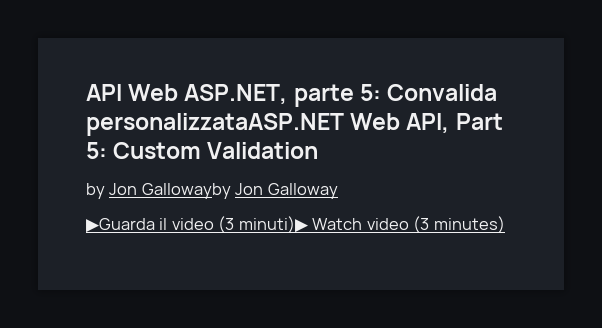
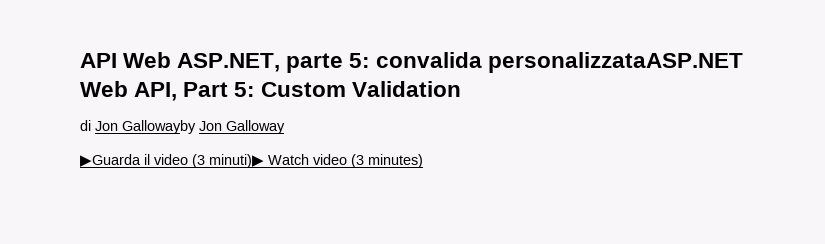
[387,84,498,101] Convalida -> [376,52,483,68] convalida
[86,183,105,199] by -> [80,120,91,131] di

